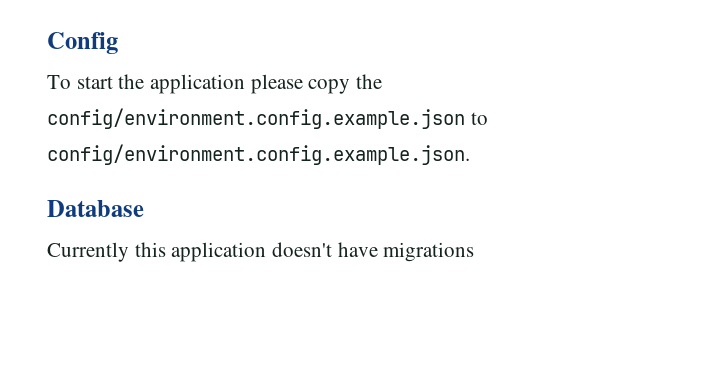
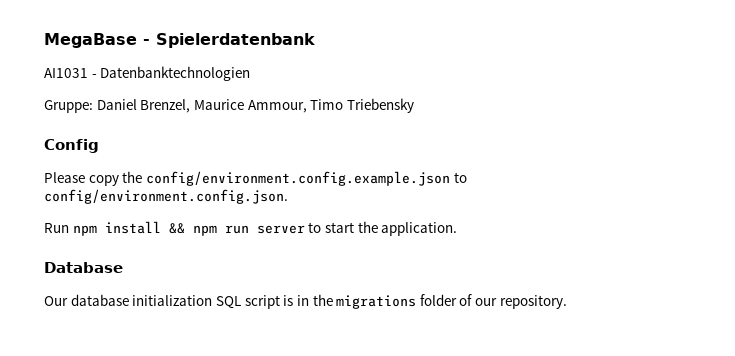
[47,32,118,54] [47,74,383,94] [47,108,488,129] [47,144,470,165] [47,200,144,217] [47,242,475,262] Config // To start the application please copy the config/environment.config.example.json to config/environment.config.example.json. // Database // Currently this application doesn't have migrations -> [44,33,315,48] [44,66,251,81] [44,98,414,113] [44,139,99,153] [44,171,467,186] [44,189,288,204] [44,221,458,236] [44,262,123,273] [44,294,567,309] MegaBase - Spielerdatenbank // AI1031 - Datenbanktechnologien // Gruppe: Daniel Brenzel, Maurice Ammour, Timo Triebensky // Config // Please copy the config/environment.config.example.json to config/environment.config.json. // Run npm install && npm run server to start the application. // Database // Our database initialization SQL script is in the migrations folder of our repository.

